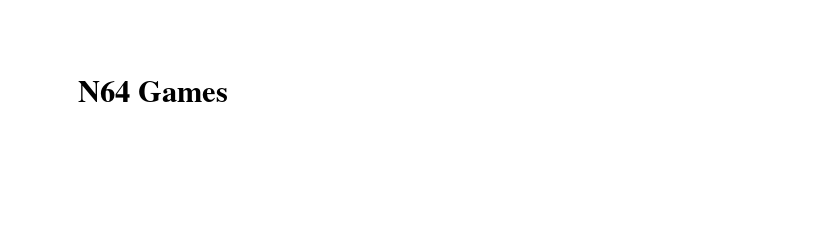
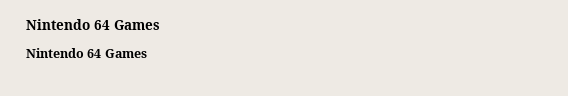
[78,81,229,102] N64 Games -> [26,19,160,30] [26,48,147,58] Nintendo 64 Games // Nintendo 64 Games

